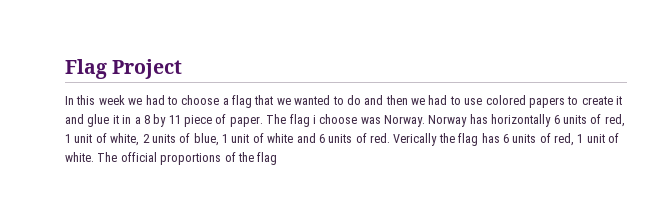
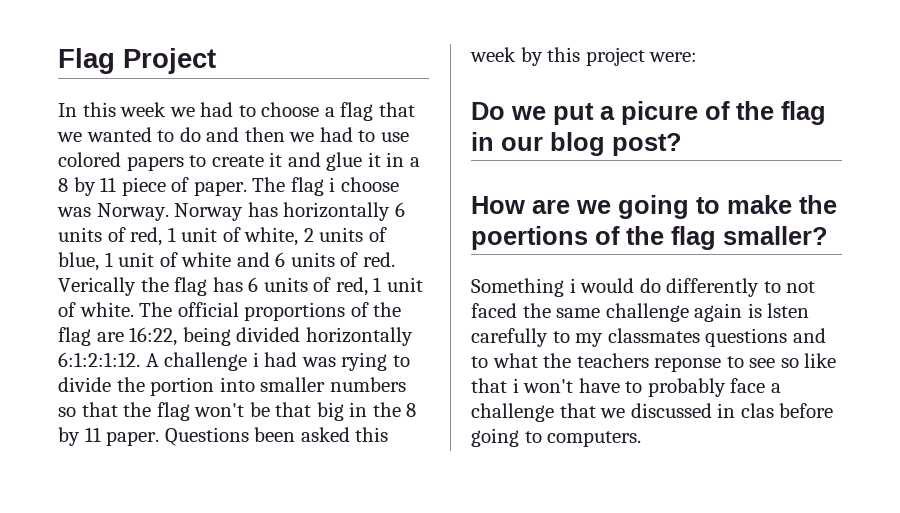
(278, 158) none -> [96,327,413,346] [58,352,410,371] [58,377,406,396] [58,402,417,421] [58,427,389,446] [470,47,698,66] [471,101,826,125] [471,132,682,156] [471,195,837,219] [471,226,828,250] [471,278,816,297] [471,303,810,322] [471,328,826,347] [471,353,837,372] [471,378,781,397] [471,403,834,422] [471,428,642,447] are 16:22, being divided horizontally 6:1:2:1:12. A challenge i had was rying to divide the portion into smaller numbers so that the flag won't be that big in the 8 by 11 paper. Questions been asked this week by this project were: // Do we put a picure of the flag in our blog post? // How are we going to make the poertions of the flag smaller? // Something i would do differently to not faced the same challenge again is lsten carefully to my classmates questions and to what the teachers reponse to see so like that i won't have to probably face a challenge that we discussed in clas before going to computers.

